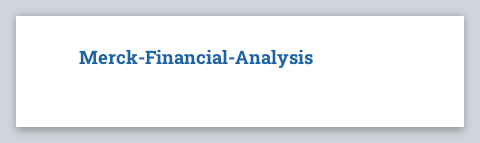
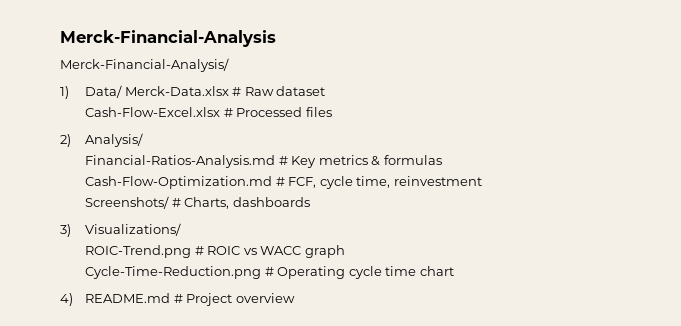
(313, 58) none -> [60,58,229,72] [60,85,326,99] [85,107,332,117] [60,133,144,147] [85,155,442,168] [85,176,482,189] [85,196,310,209] [60,223,182,237] [85,245,345,258] [85,266,454,279] [60,293,295,306] // Merck-Financial-Analysis/ // 1) Data/ Merck-Data.xlsx # Raw dataset // Cash-Flow-Excel.xlsx # Processed files // 2) Analysis/ // Financial-Ratios-Analysis.md # Key metrics & formulas // Cash-Flow-Optimization.md # FCF, cycle time, reinvestment // Screenshots/ # Charts, dashboards // 3) Visualizations/ // ROIC-Trend.png # ROIC vs WACC graph // Cycle-Time-Reduction.png # Operating cycle time chart // 4) README.md # Project overview

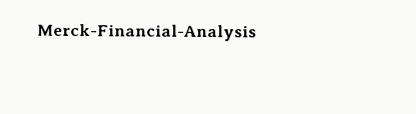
[60,58,229,72] [60,85,326,99] [85,107,332,117] [60,133,144,147] [85,155,442,168] [85,176,482,189] [85,196,310,209] [60,223,182,237] [85,245,345,258] [85,266,454,279] [60,293,295,306] // Merck-Financial-Analysis/ // 1) Data/ Merck-Data.xlsx # Raw dataset // Cash-Flow-Excel.xlsx # Processed files // 2) Analysis/ // Financial-Ratios-Analysis.md # Key metrics & formulas // Cash-Flow-Optimization.md # FCF, cycle time, reinvestment // Screenshots/ # Charts, dashboards // 3) Visualizations/ // ROIC-Trend.png # ROIC vs WACC graph // Cycle-Time-Reduction.png # Operating cycle time chart // 4) README.md # Project overview -> (257, 32) none

